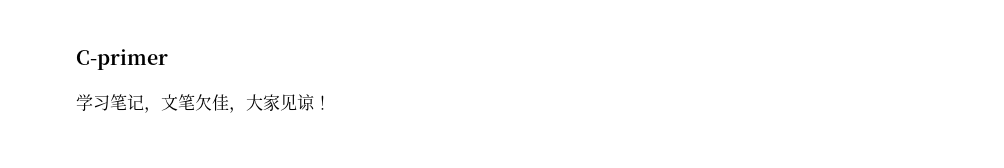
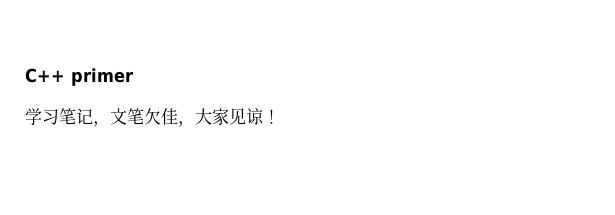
[76,49,168,70] C-primer -> [25,68,133,86] C++ primer

